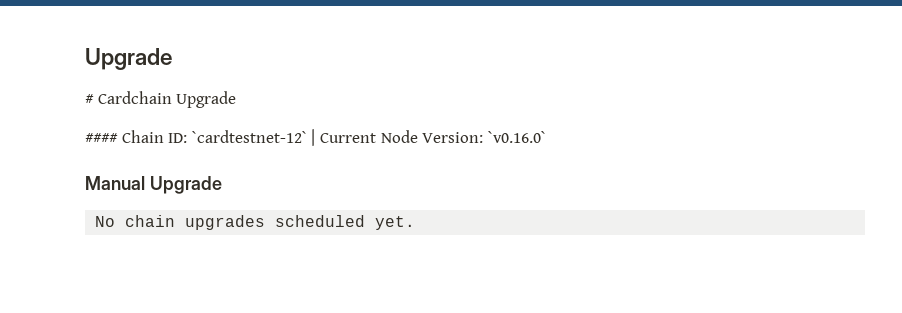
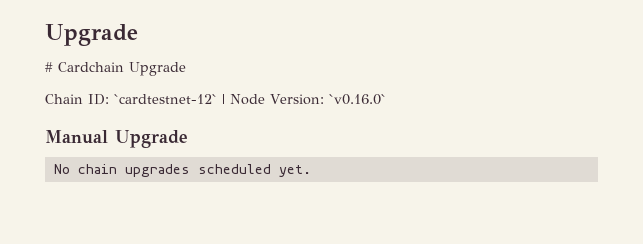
[85,133,118,143] #### -> (186, 69) none
[319,133,376,143] Current -> (225, 99) none

